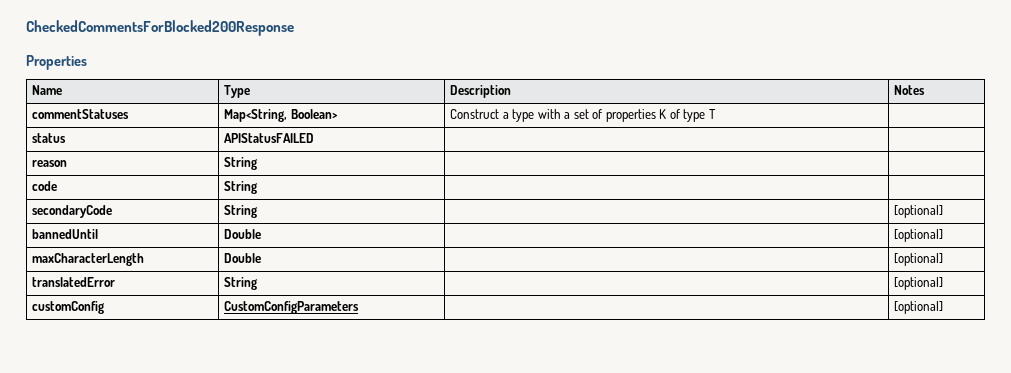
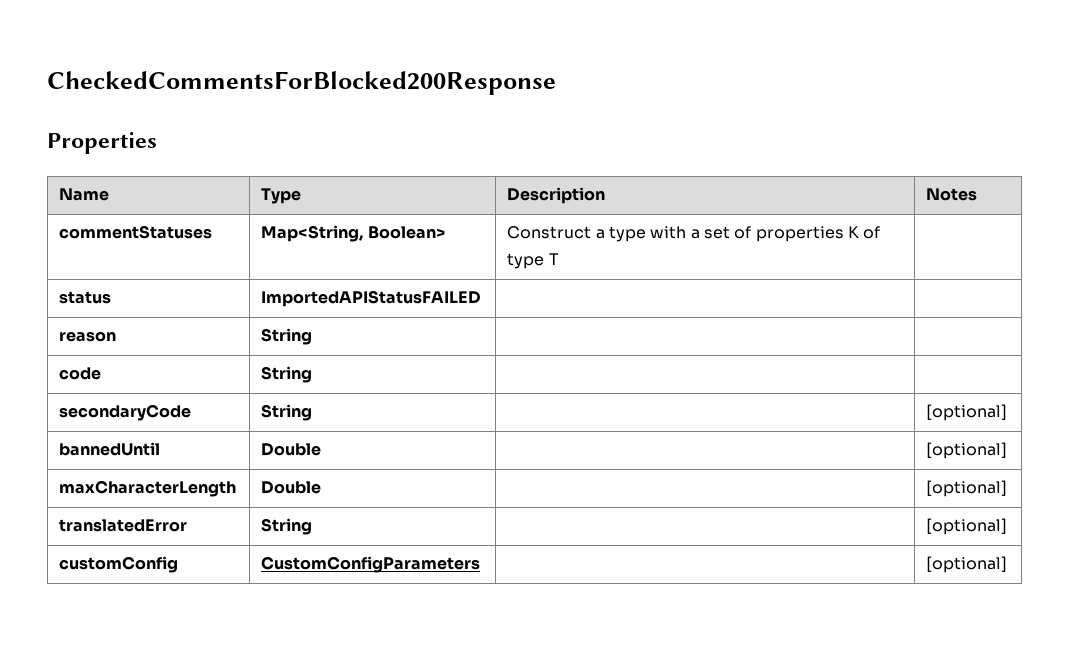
[224,133,315,143] APIStatusFAILED -> [261,290,482,307] ImportedAPIStatusFAILED

